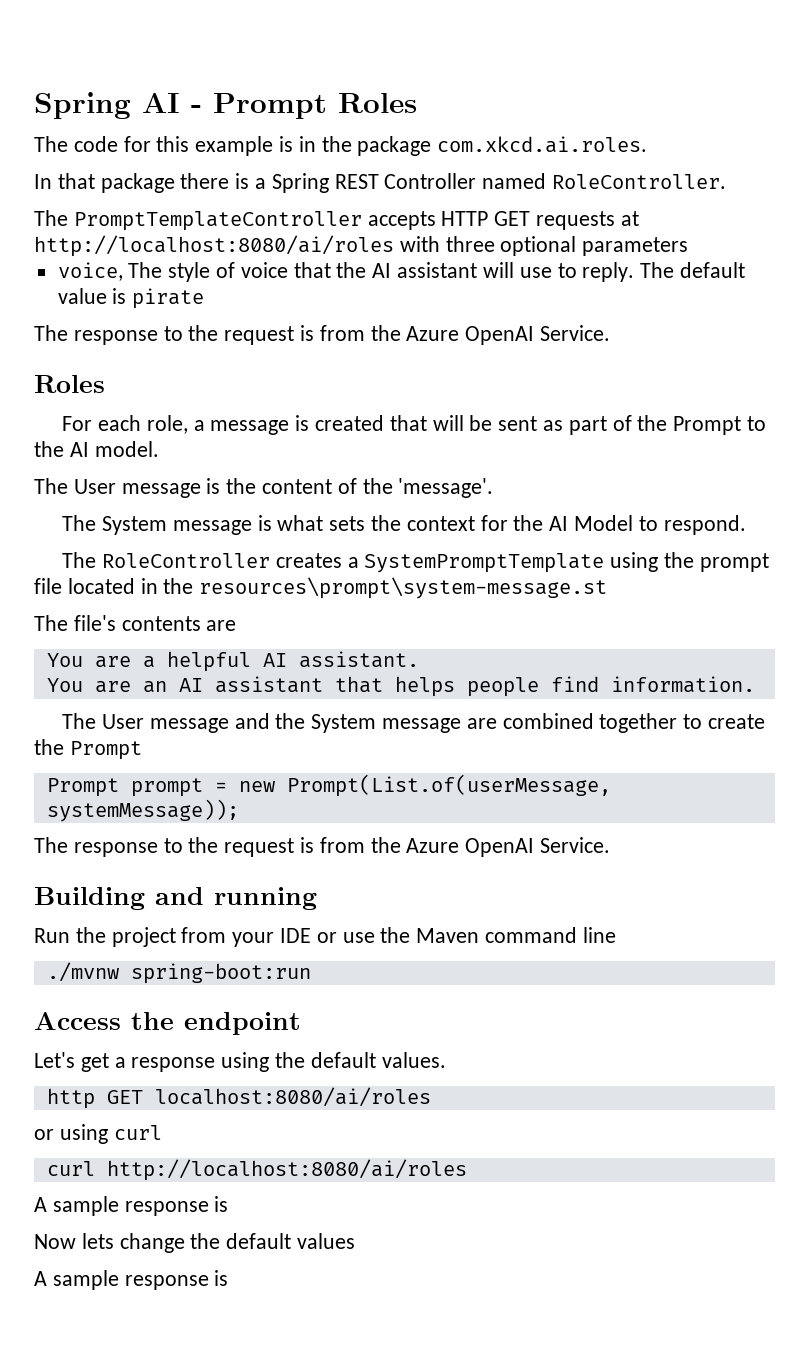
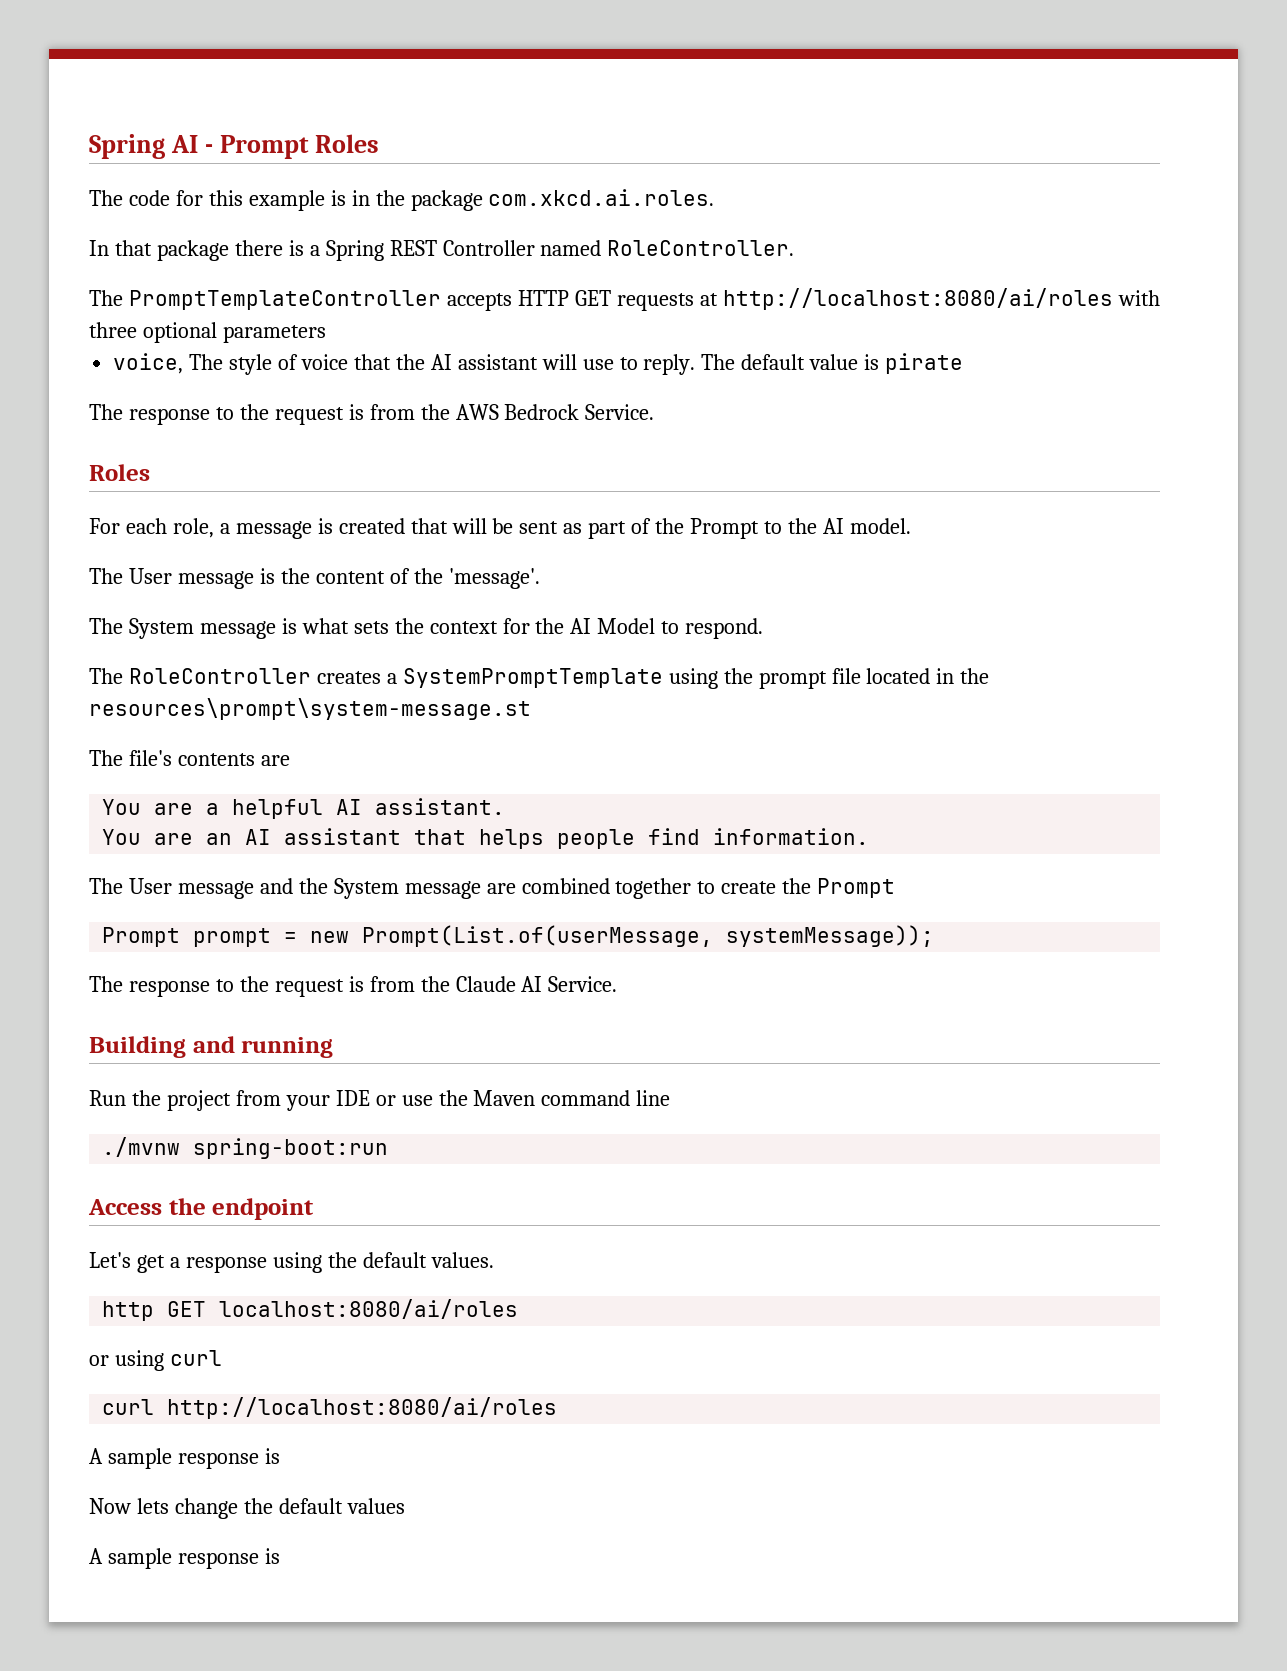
[406,326,535,345] Azure OpenAI -> [455,404,580,420] AWS Bedrock
[406,838,535,857] Azure OpenAI -> [455,976,543,992] Claude AI

